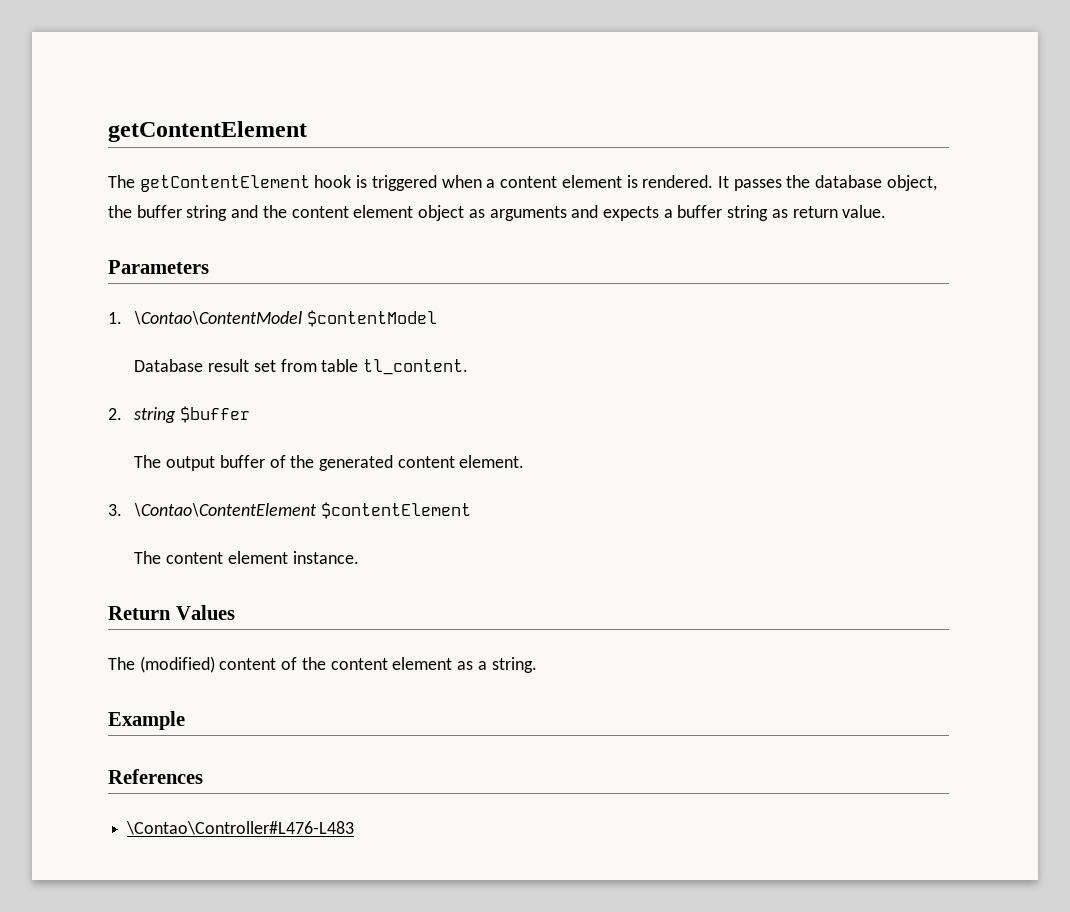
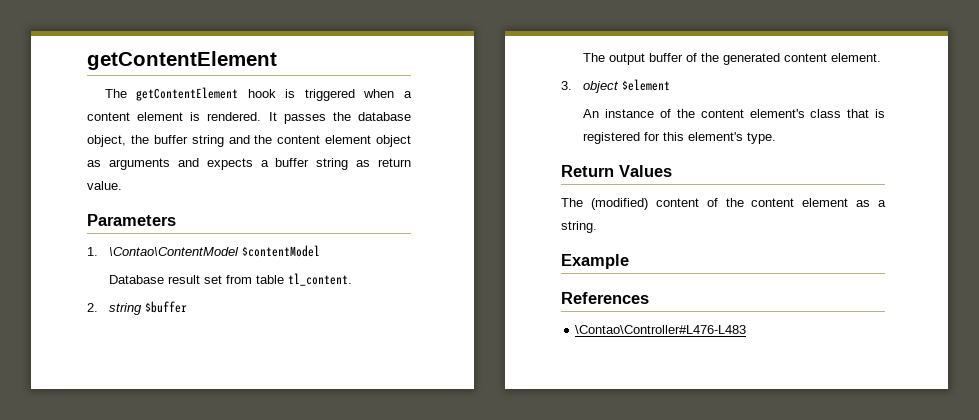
[134,502,472,519] [134,551,359,564] \Contao\ContentElement $contentElement // The content element instance. -> [583,79,671,93] [583,109,885,118] [583,132,777,144] object $element // An instance of the content element's class that is registered for this element's type.

